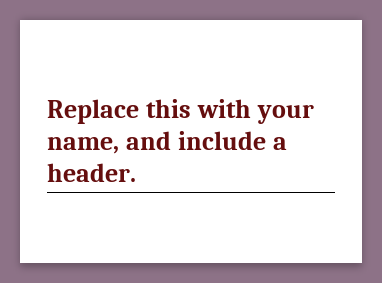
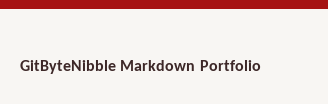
[47,99,314,124] [47,131,287,154] [47,163,136,182] Replace this with your name, and include a header. -> [20,60,261,74] GitByteNibble Markdown Portfolio

